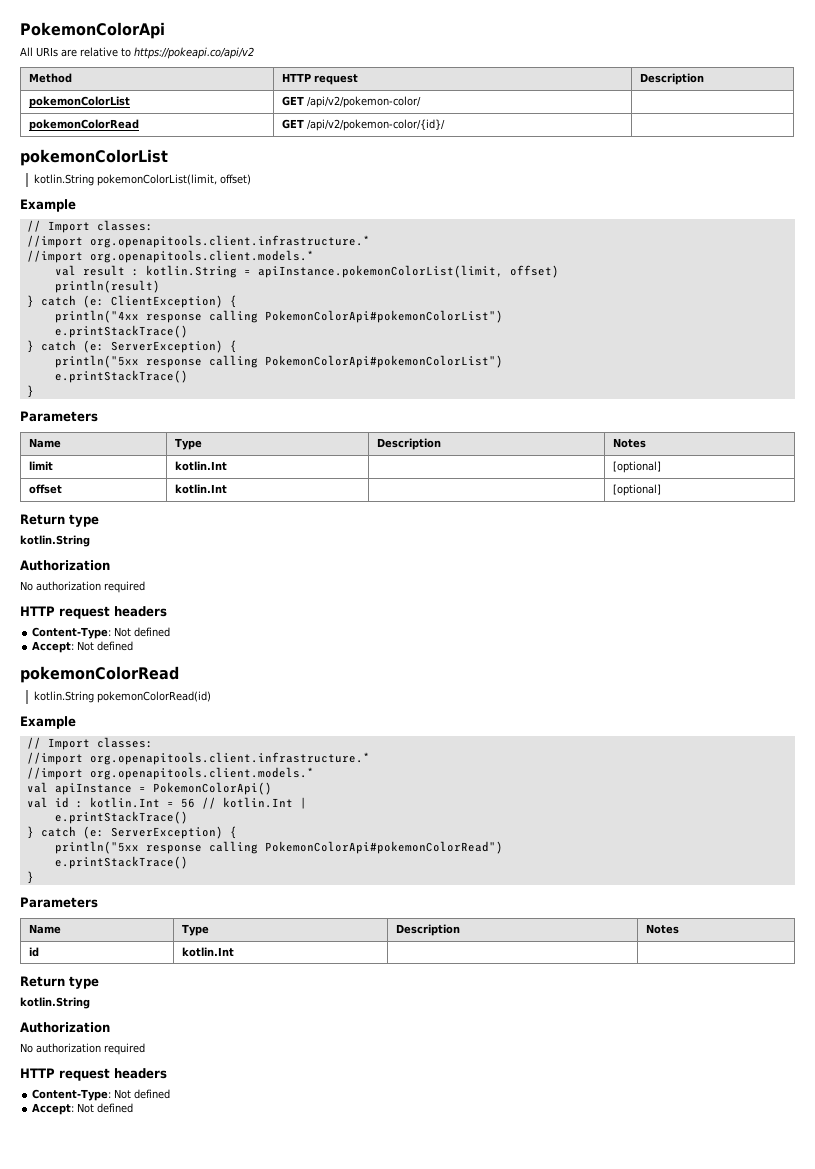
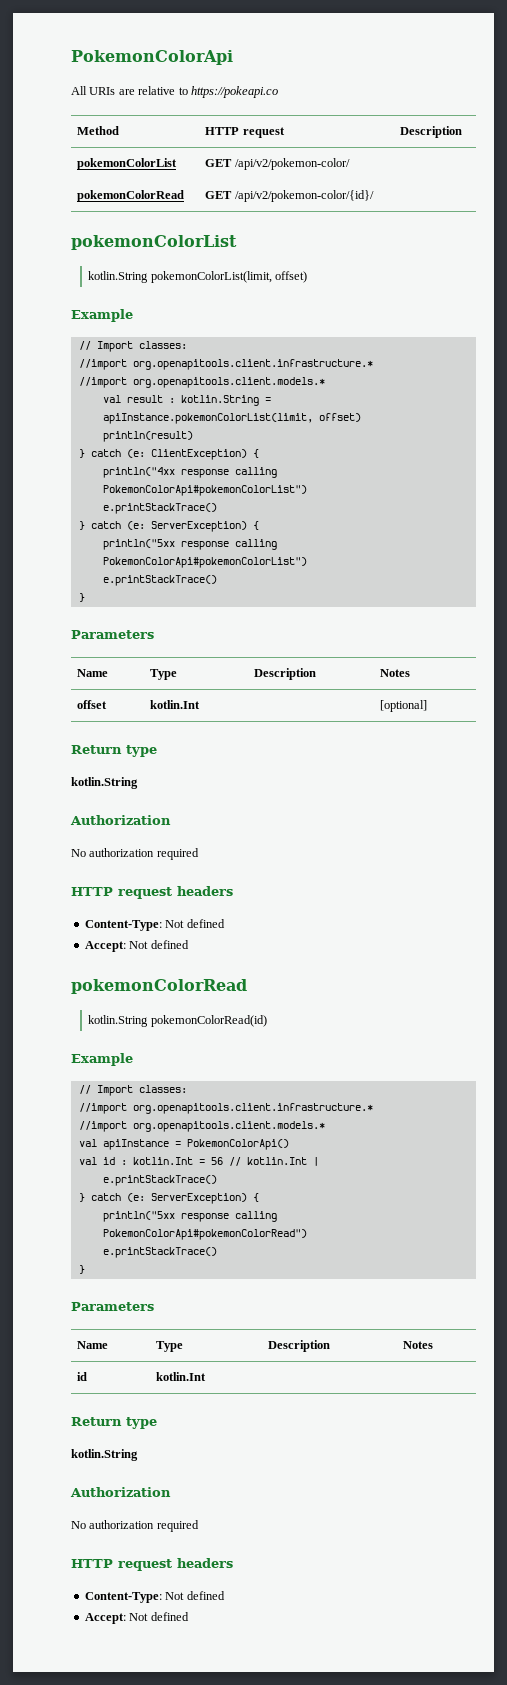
[134,47,254,59] https://pokeapi.co/api/v2 -> [190,86,278,98] https://pokeapi.co
[28,461,53,470] [174,461,227,471] [612,461,661,473] // limit | kotlin.Int | | [optional] -> (411, 673) none

